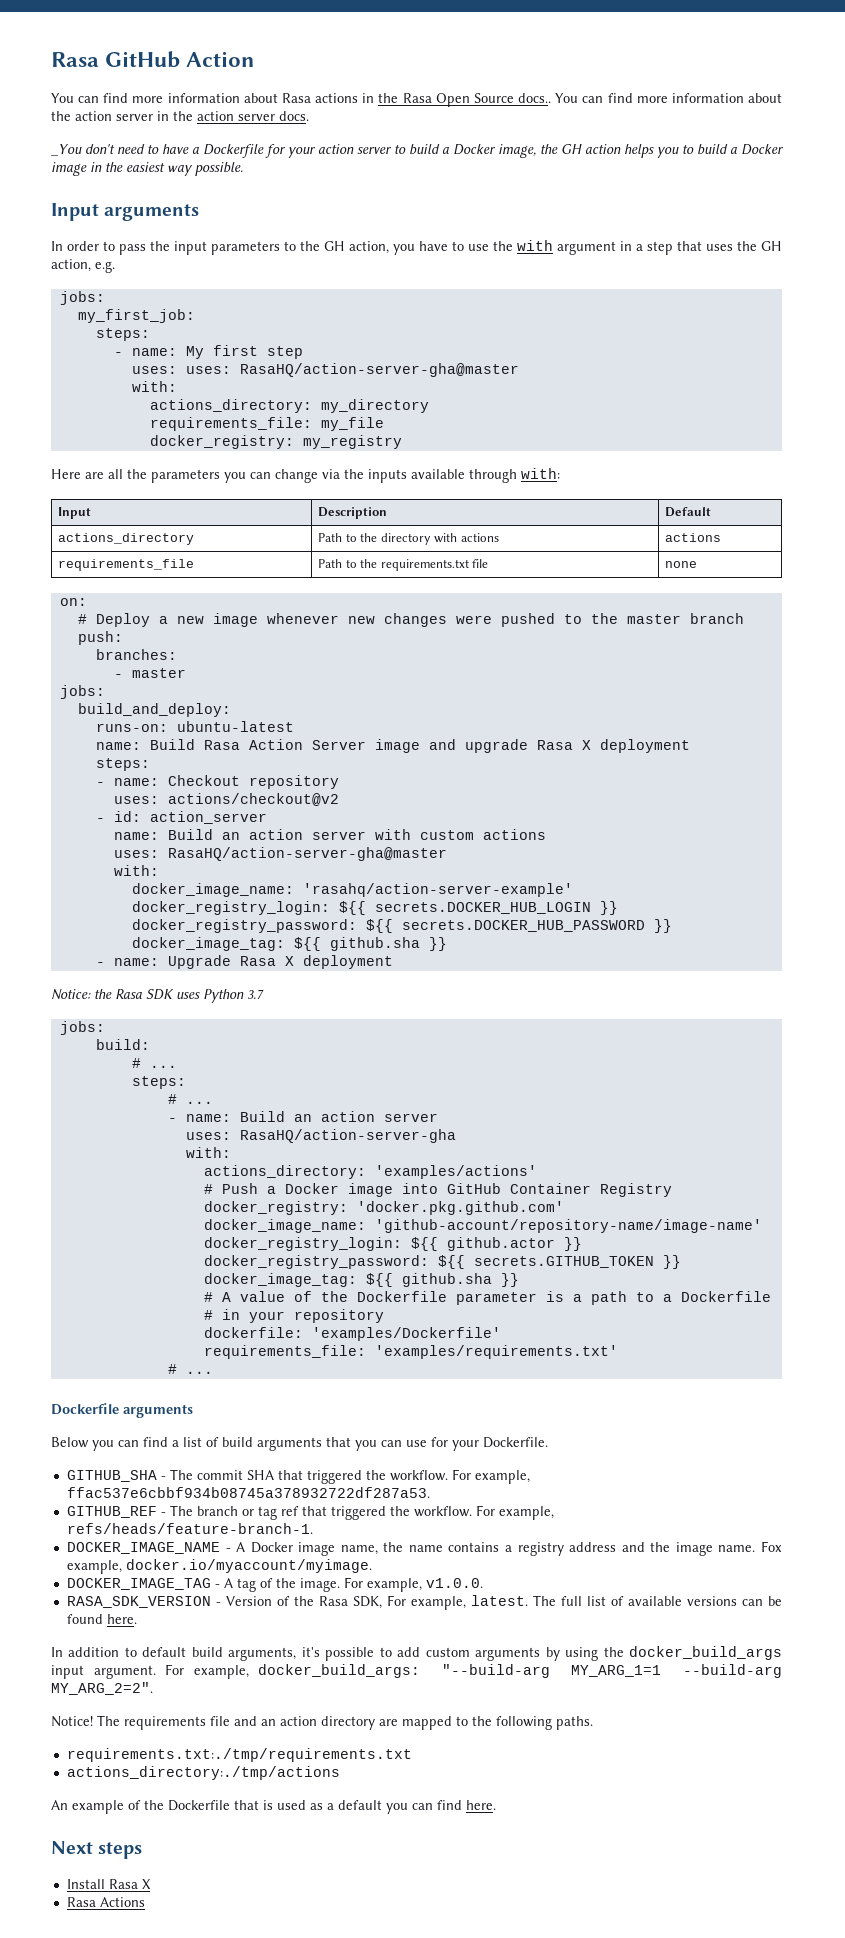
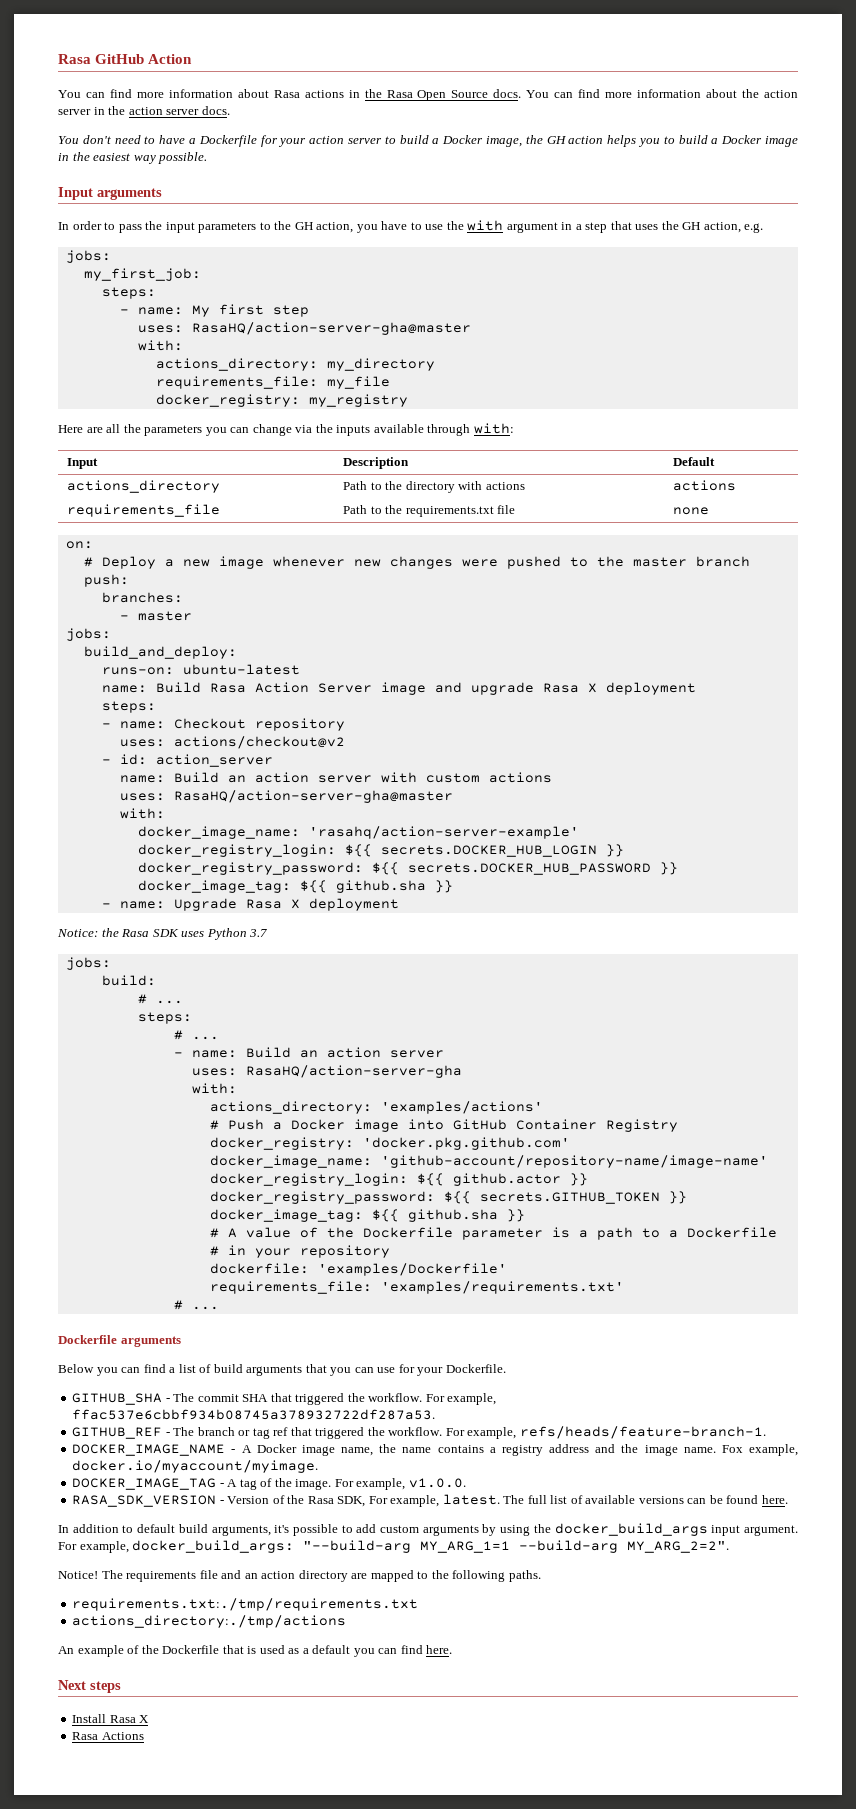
[518,93,552,103] docs.. -> [493,89,522,98] docs.
[51,144,82,156] _You -> [58,136,79,144] You
[185,366,231,374] uses: -> (183, 329) none

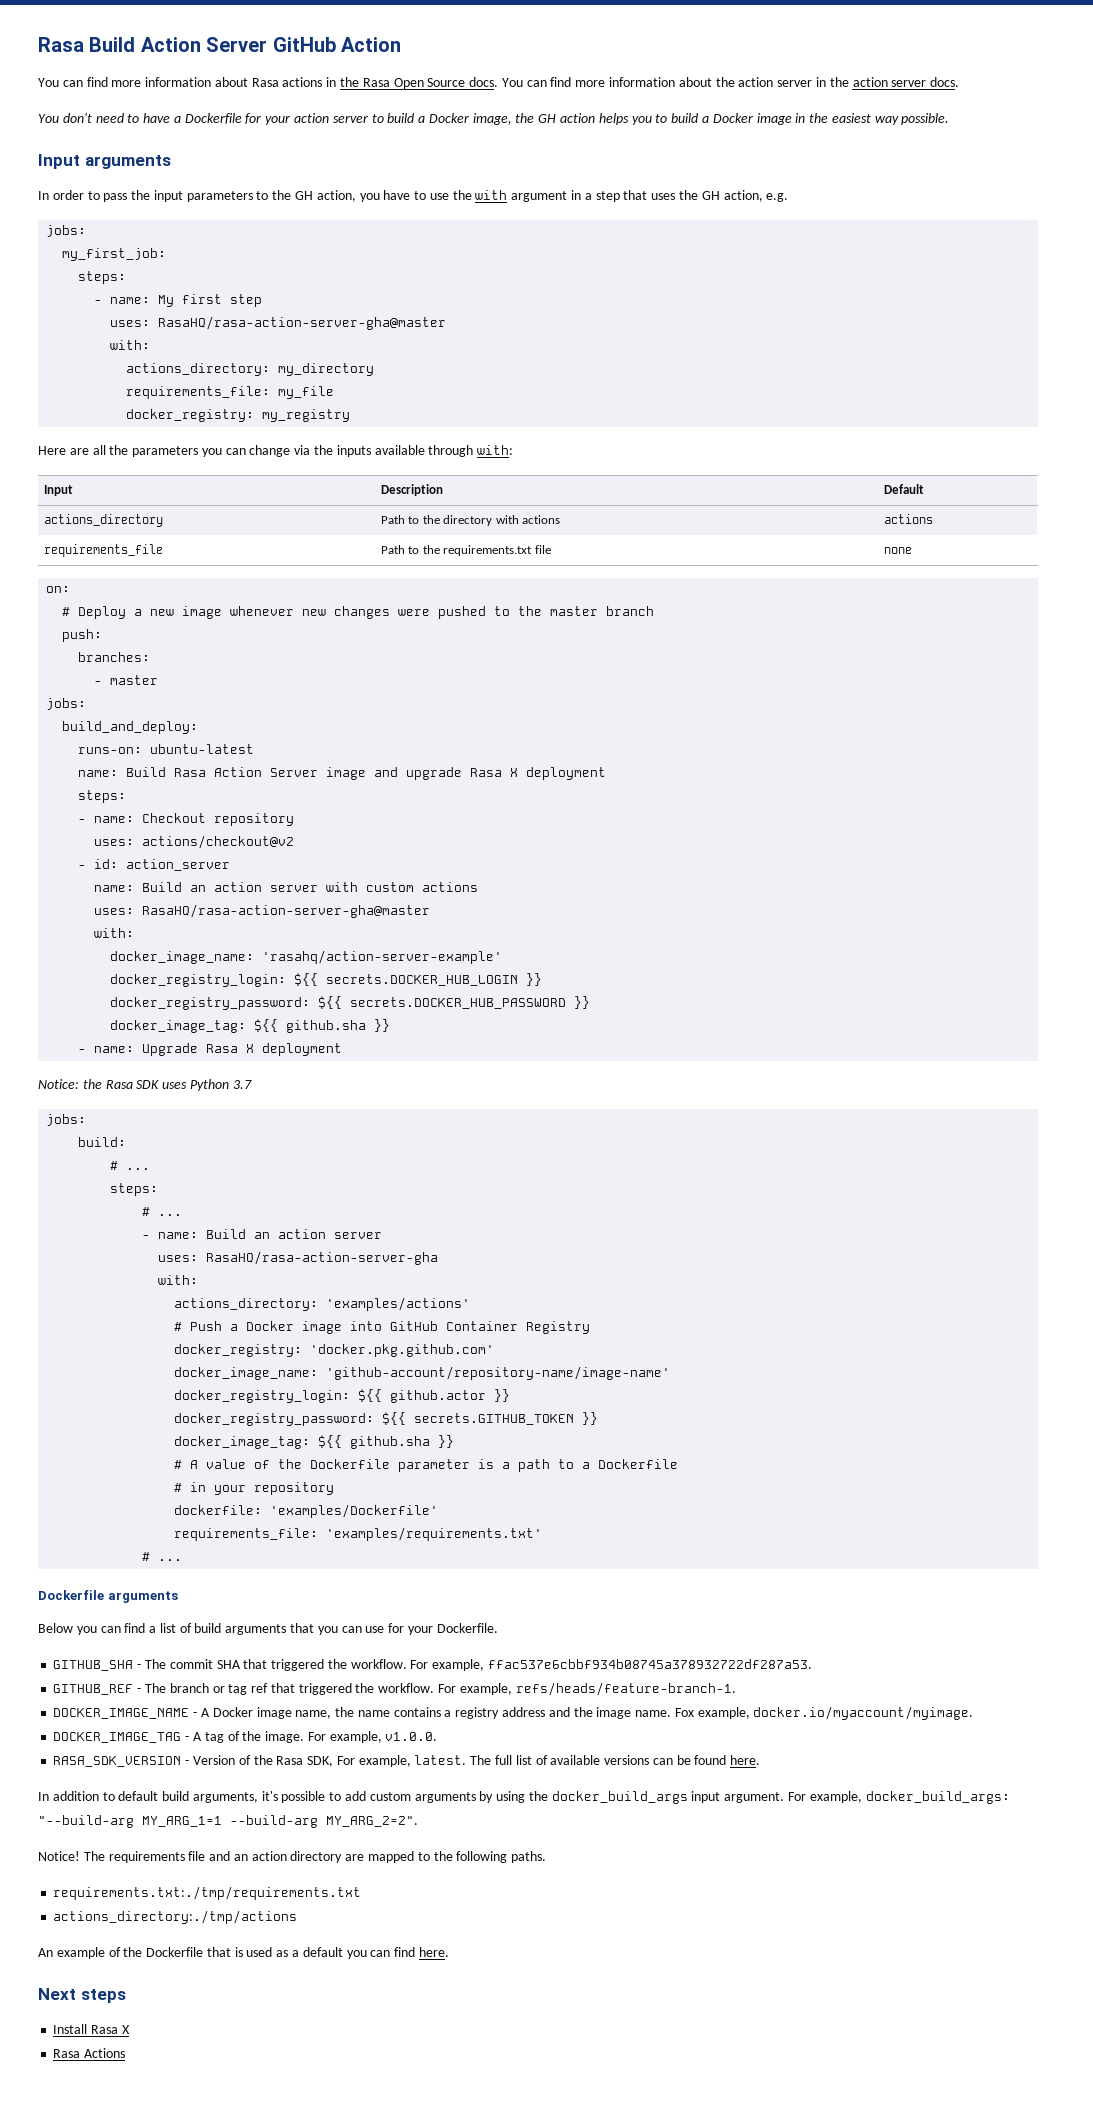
[58,54,91,64] Rasa -> [38,37,268,52] Rasa Build Action Server
[191,322,471,335] RasaHQ/action-server-gha@master -> [158,316,447,330] RasaHQ/rasa-action-server-gha@master
[173,790,453,803] RasaHQ/action-server-gha@master -> [142,904,431,918] RasaHQ/rasa-action-server-gha@master
[245,1065,462,1078] RasaHQ/action-server-gha -> [206,1251,439,1265] RasaHQ/rasa-action-server-gha

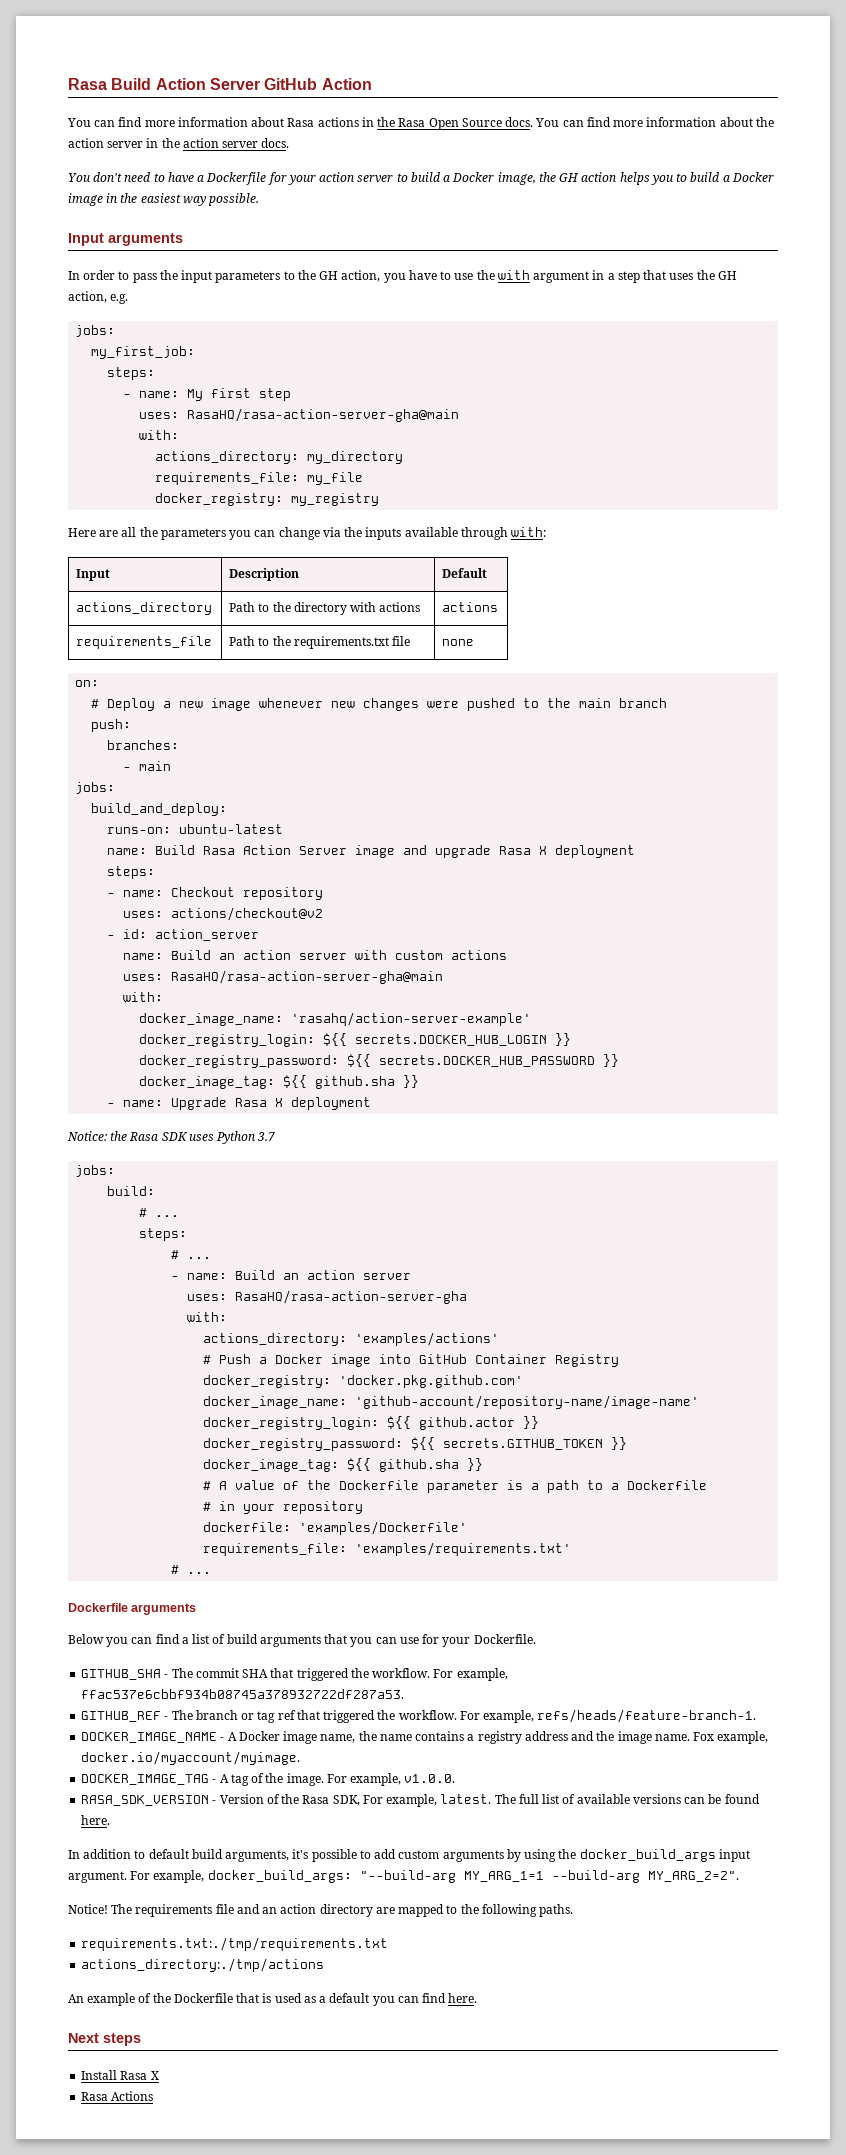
[158,316,447,330] RasaHQ/rasa-action-server-gha@master -> [187,408,460,422] RasaHQ/rasa-action-server-gha@main
[550,606,599,616] master -> [579,698,612,708] main
[110,675,159,685] master -> [139,761,172,771] main
[142,904,431,918] RasaHQ/rasa-action-server-gha@master -> [171,970,444,984] RasaHQ/rasa-action-server-gha@main

